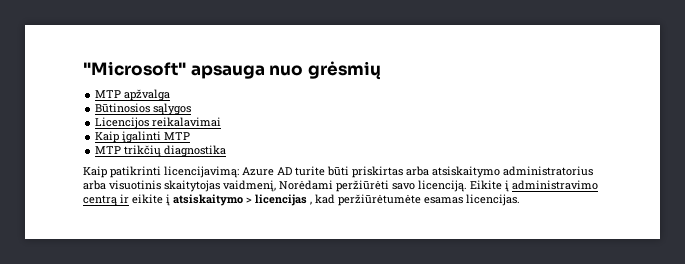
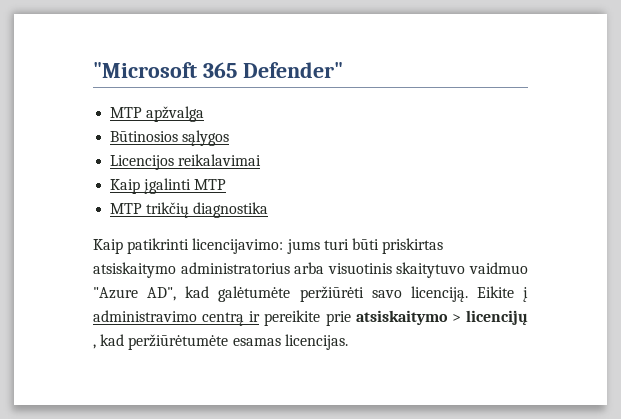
[83,61,381,80] "Microsoft" apsauga nuo grėsmių -> [93,62,343,78] "Microsoft 365 Defender"
[164,166,325,178] licencijavimą: Azure AD turite -> [192,238,349,254] licencijavimo: jums turi
[406,166,429,176] arba -> (444, 246) none
[164,180,333,192] skaitytojas vaidmenį, Norėdami -> [396,262,528,278] [93,286,291,302] skaitytuvo vaidmuo "Azure AD", kad galėtumėte
[132,194,170,206] eikite į -> [264,310,351,326] pereikite prie
[255,194,307,206] licencijas -> [466,310,528,325] licencijų

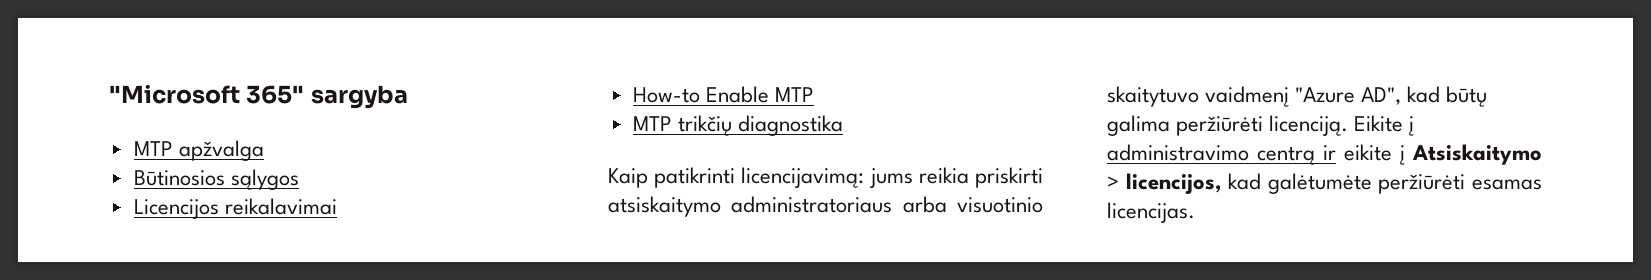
[202,62,343,78] 365 Defender" -> [246,85,408,109] 365" sargyba
[110,178,192,194] Kaip įgalinti -> [632,86,769,103] How-to Enable
[192,238,444,254] [93,262,528,278] [93,286,402,302] licencijavimo: jums turi būti priskirtas atsiskaitymo administratorius arba visuotinis skaitytuvo vaidmuo "Azure AD", kad galėtumėte peržiūrėti savo -> [741,167,1043,188] [608,196,1043,217] [1107,86,1488,107] [1107,115,1264,136] licencijavimą: jums reikia priskirti atsiskaitymo administratoriaus arba visuotinio skaitytuvo vaidmenį "Azure AD", kad būtų galima peržiūrėti
[264,310,528,326] [93,334,229,350] pereikite prie atsiskaitymo > licencijų , kad peržiūrėtumėte -> [1344,144,1542,165] [1107,173,1466,194] eikite į Atsiskaitymo > licencijos, kad galėtumėte peržiūrėti

